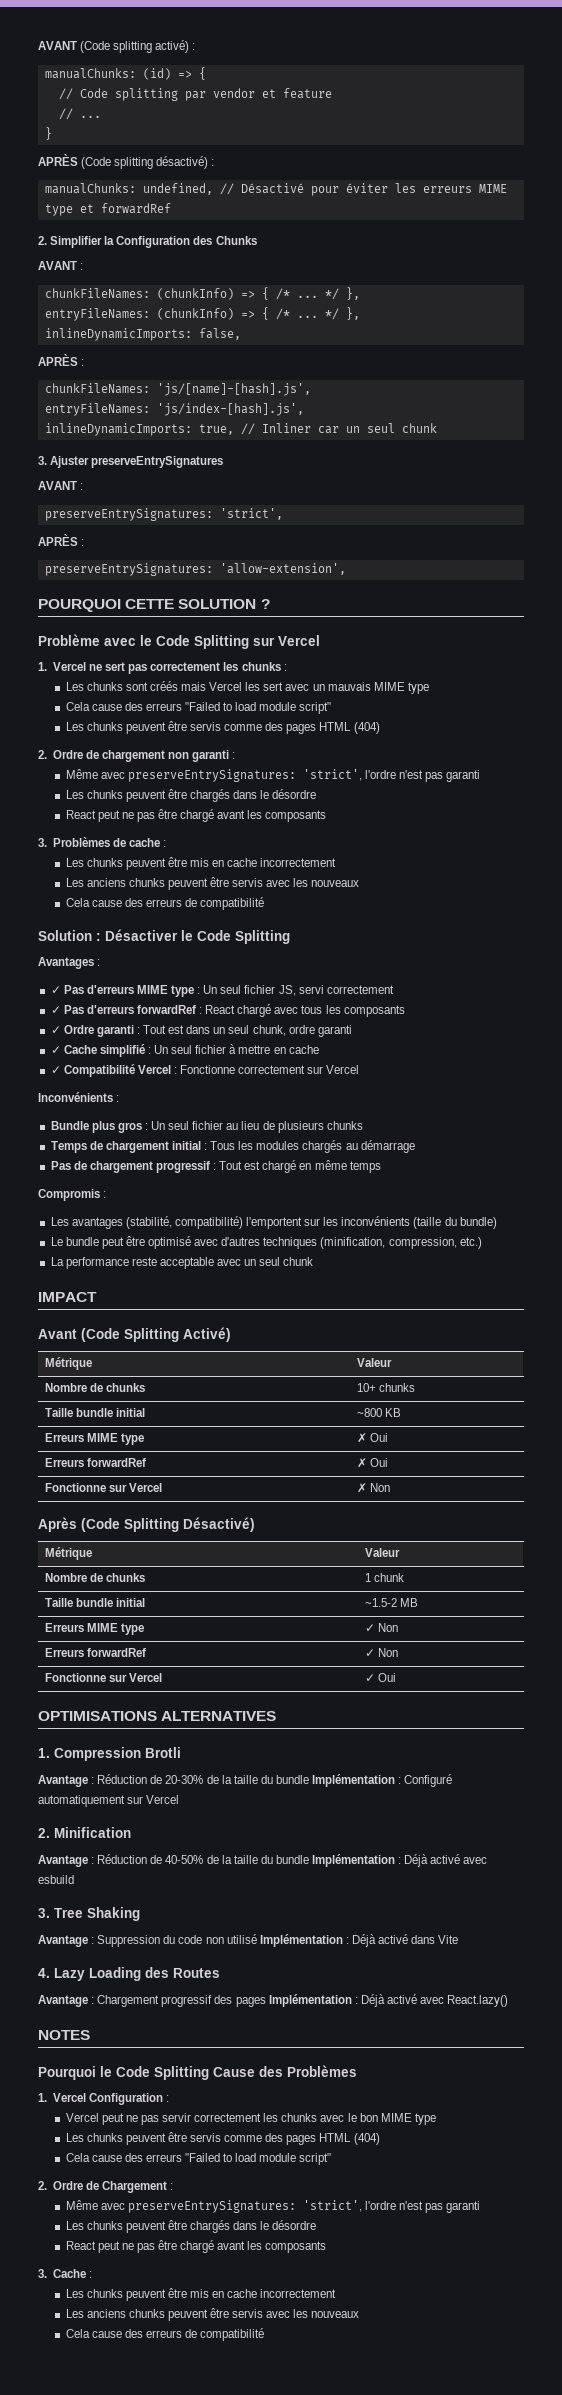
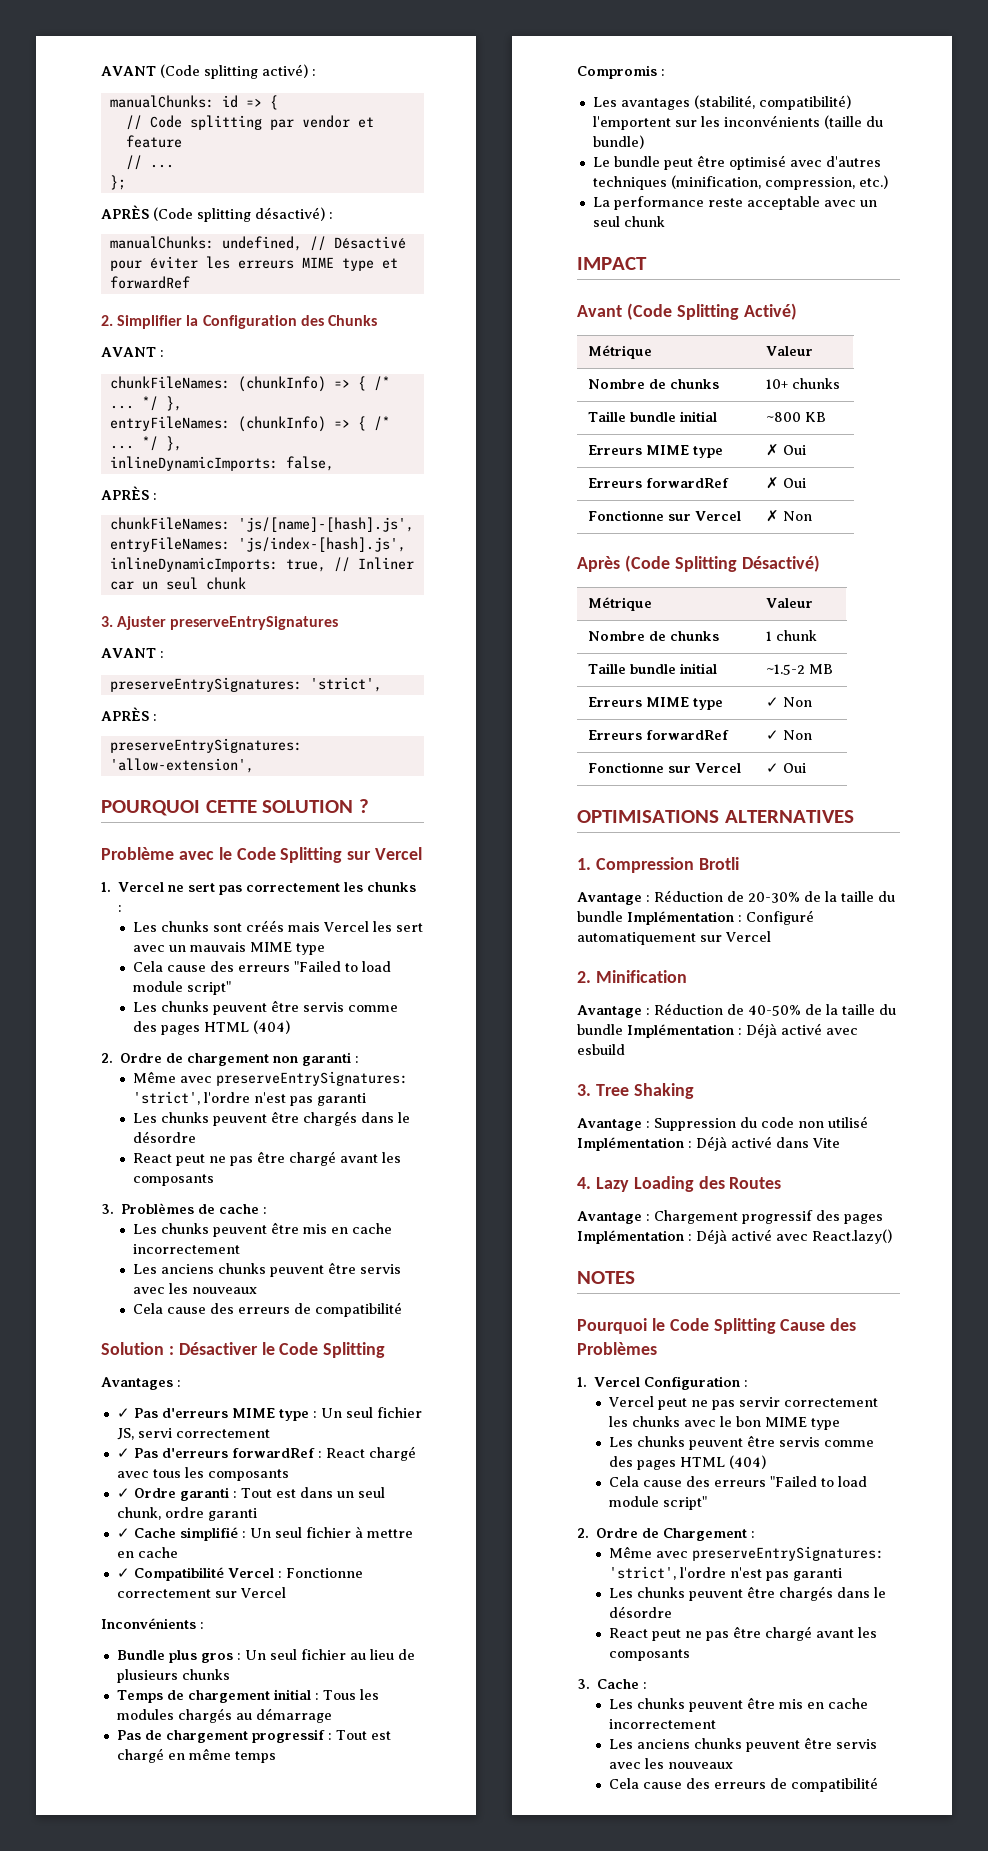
[142,68,171,80] (id) -> [221,95,238,108] id
[44,127,52,140] } -> [109,175,126,190] };

